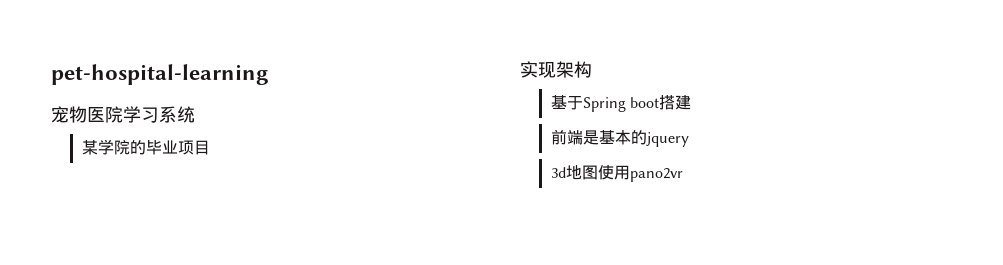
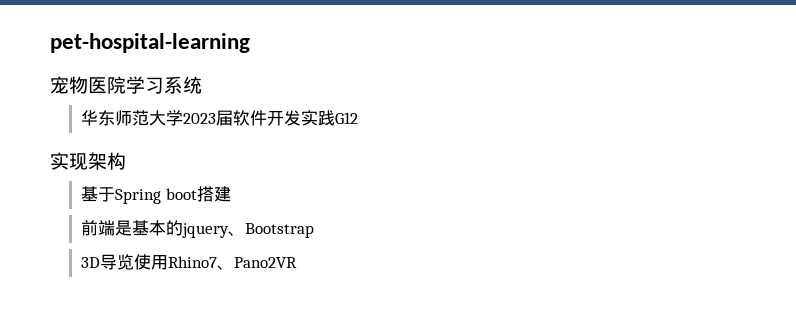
[81,139,210,155] 某学院的毕业项目 -> [81,110,359,126] 华东师范大学2023届软件开发实践G12
[550,165,683,182] // 3d地图使用pano2vr -> [228,223,315,238] [81,254,298,270] 、Bootstrap // 3D导览使用Rhino7、Pano2VR

